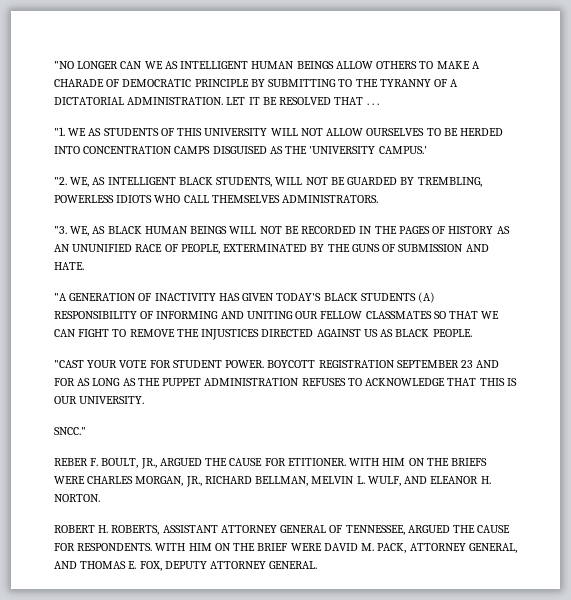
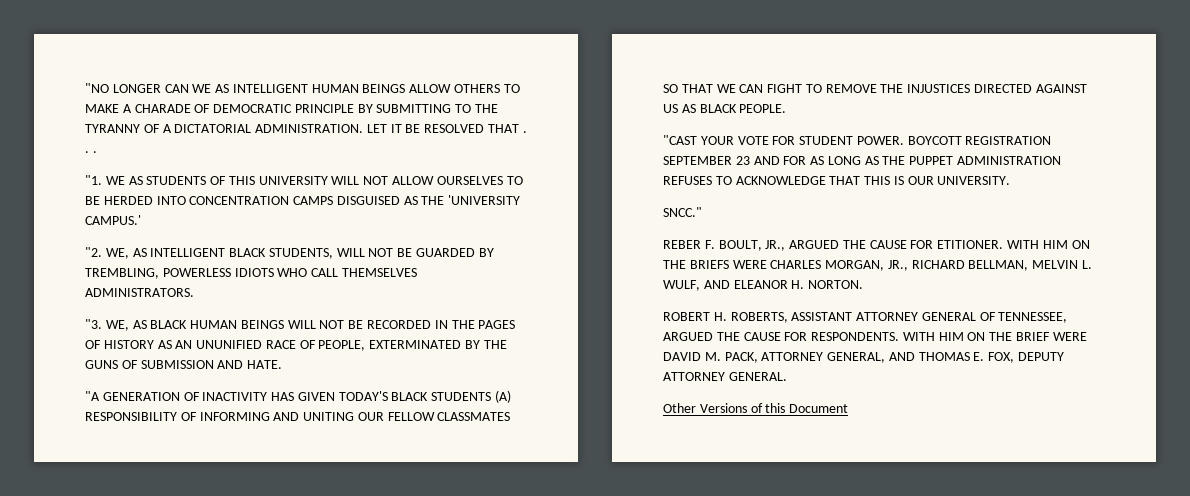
(318, 565) none -> [663,403,849,413] // Other Versions of this Document

